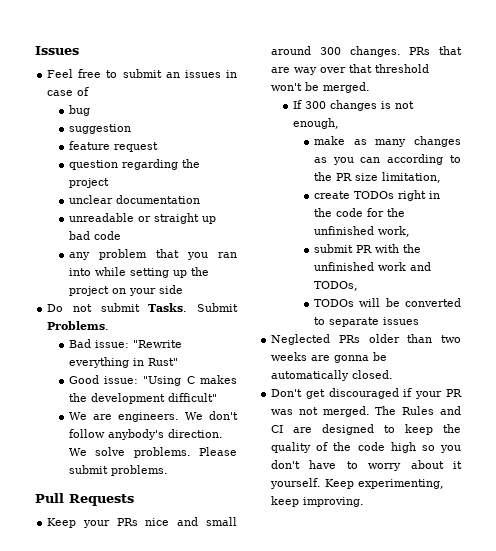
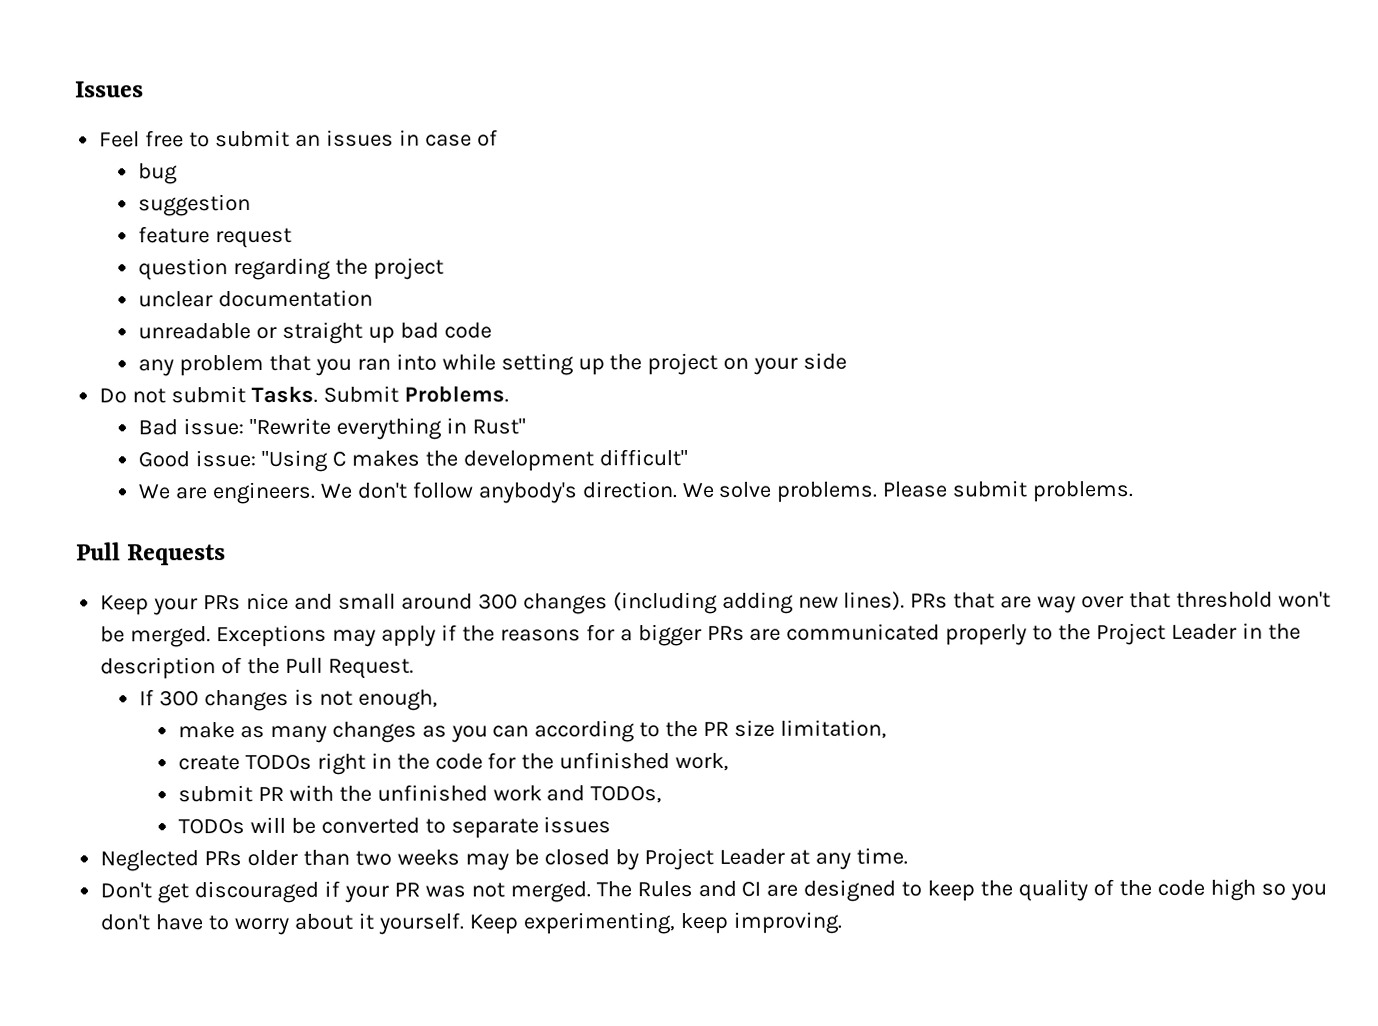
[349,46,401,57] changes. -> [522,591,906,615] changes (including adding new lines).
(371, 87) none -> [216,622,1302,648] [100,657,414,680] Exceptions may apply if the reasons for a bigger PRs are communicated properly to the Project Leader in the description of the Pull Request.
[311,352,388,363] [271,370,394,381] are gonna be automatically closed. -> [464,847,909,871] may be closed by Project Leader at any time.

